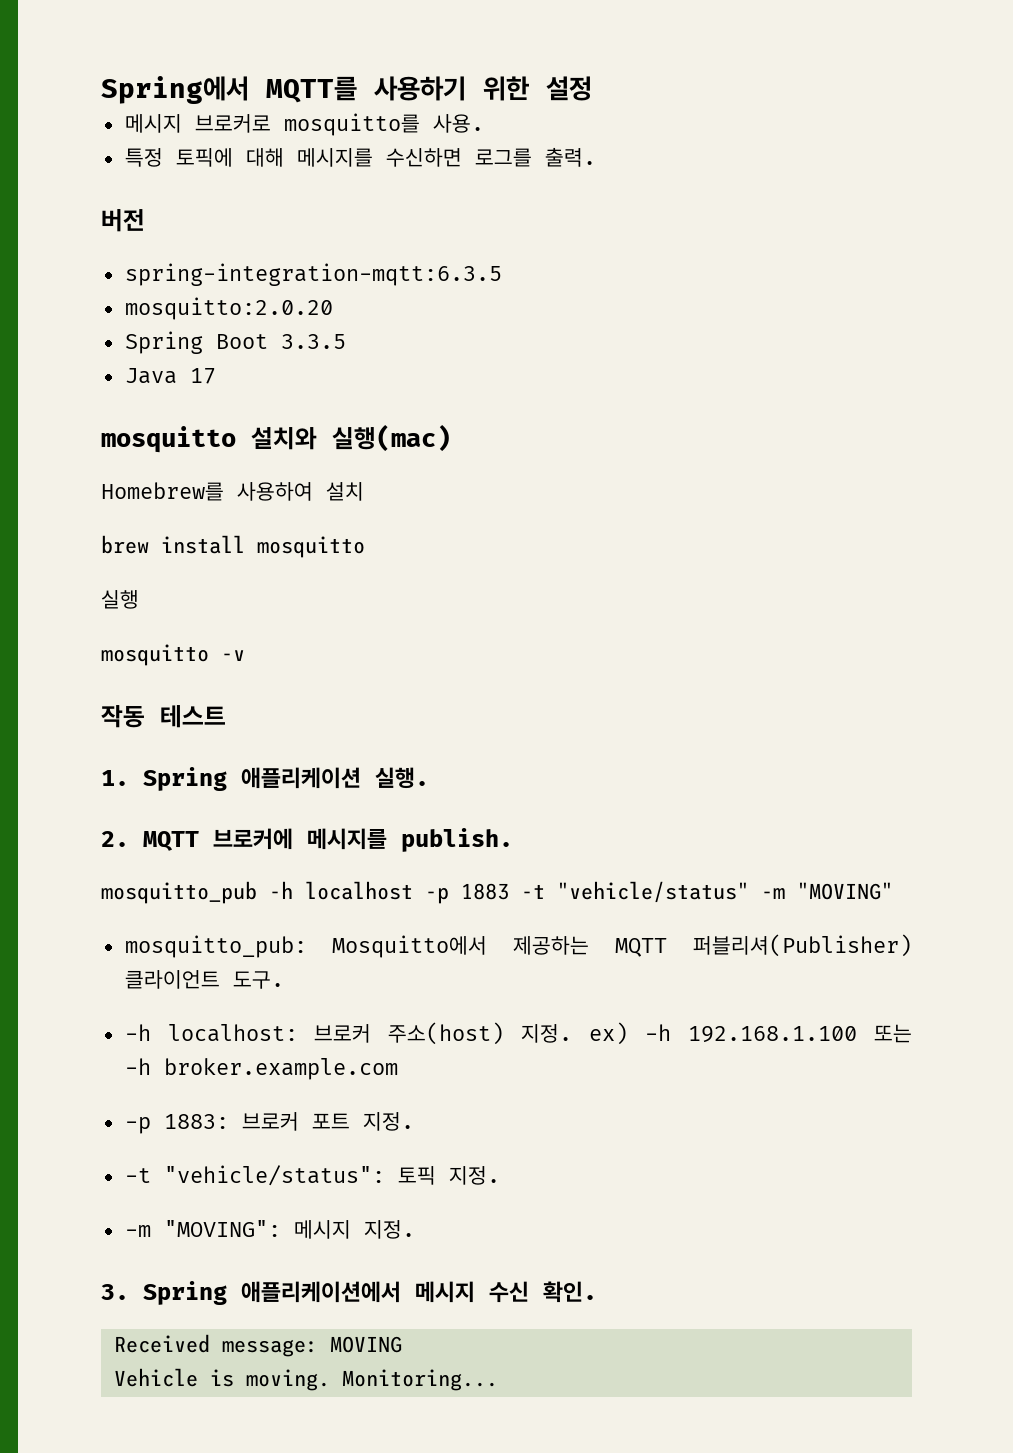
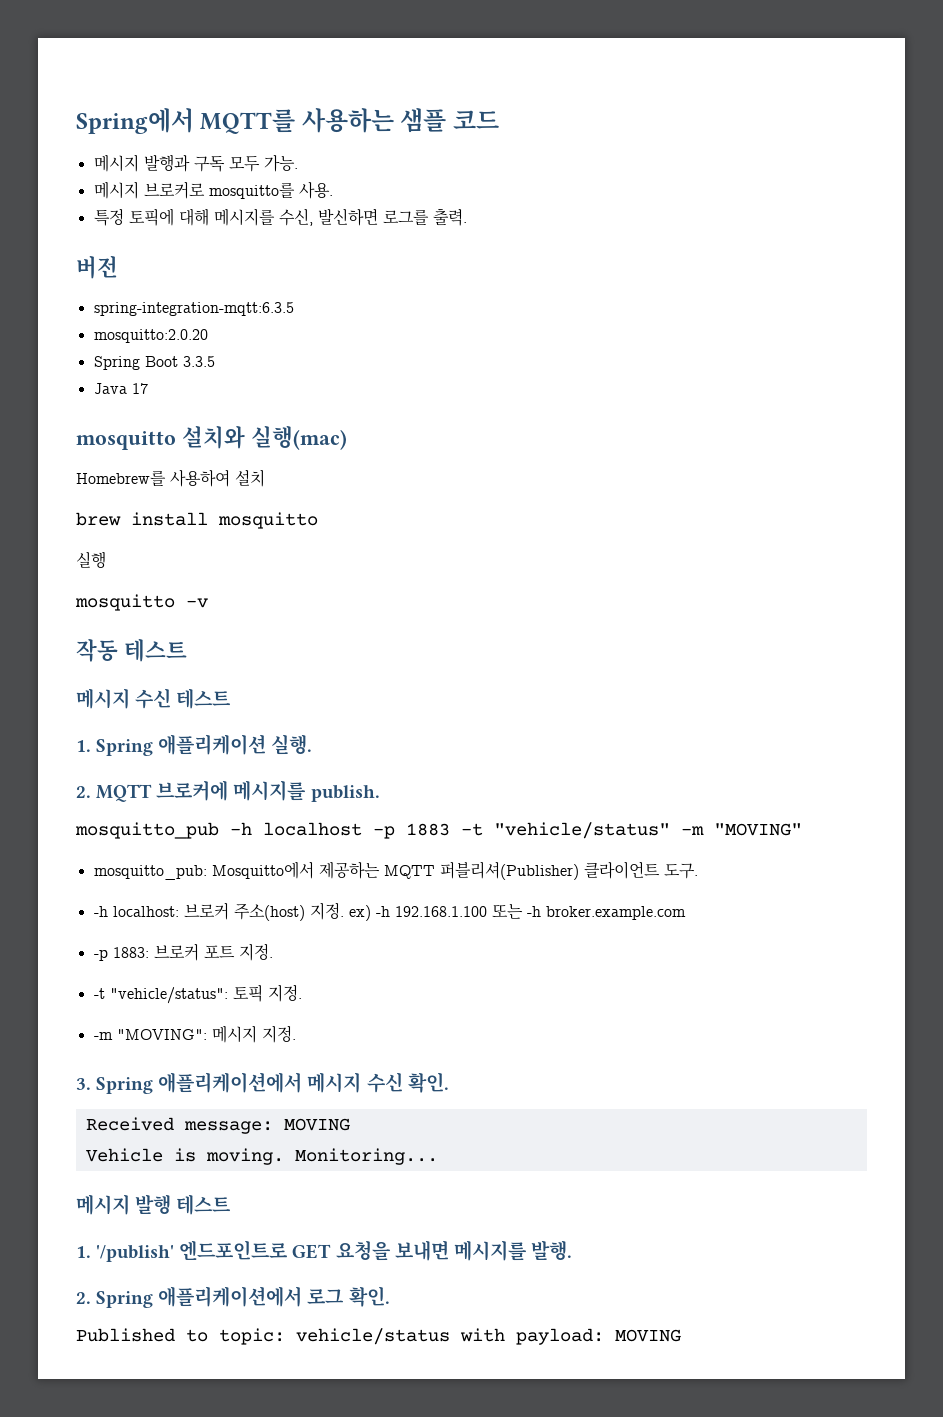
[374,76,592,101] 사용하기 위한 설정 -> [301,108,499,133] [93,154,298,172] 사용하는 샘플 코드 // 메시지 발행과 구독 모두 가능.
[385,148,462,167] 수신하면 -> [278,208,378,226] 수신, 발신하면
(226, 716) none -> [76,688,232,709] // 메시지 수신 테스트
(498, 1380) none -> [76,1194,232,1215] [76,1240,572,1262] [76,1286,390,1308] [76,1328,681,1345] // 메시지 발행 테스트 // 1. '/publish' 엔드포인트로 GET 요청을 보내면 메시지를 발행. // 2. Spring 애플리케이션에서 로그 확인. // Published to topic: vehicle/status with payload: MOVING

